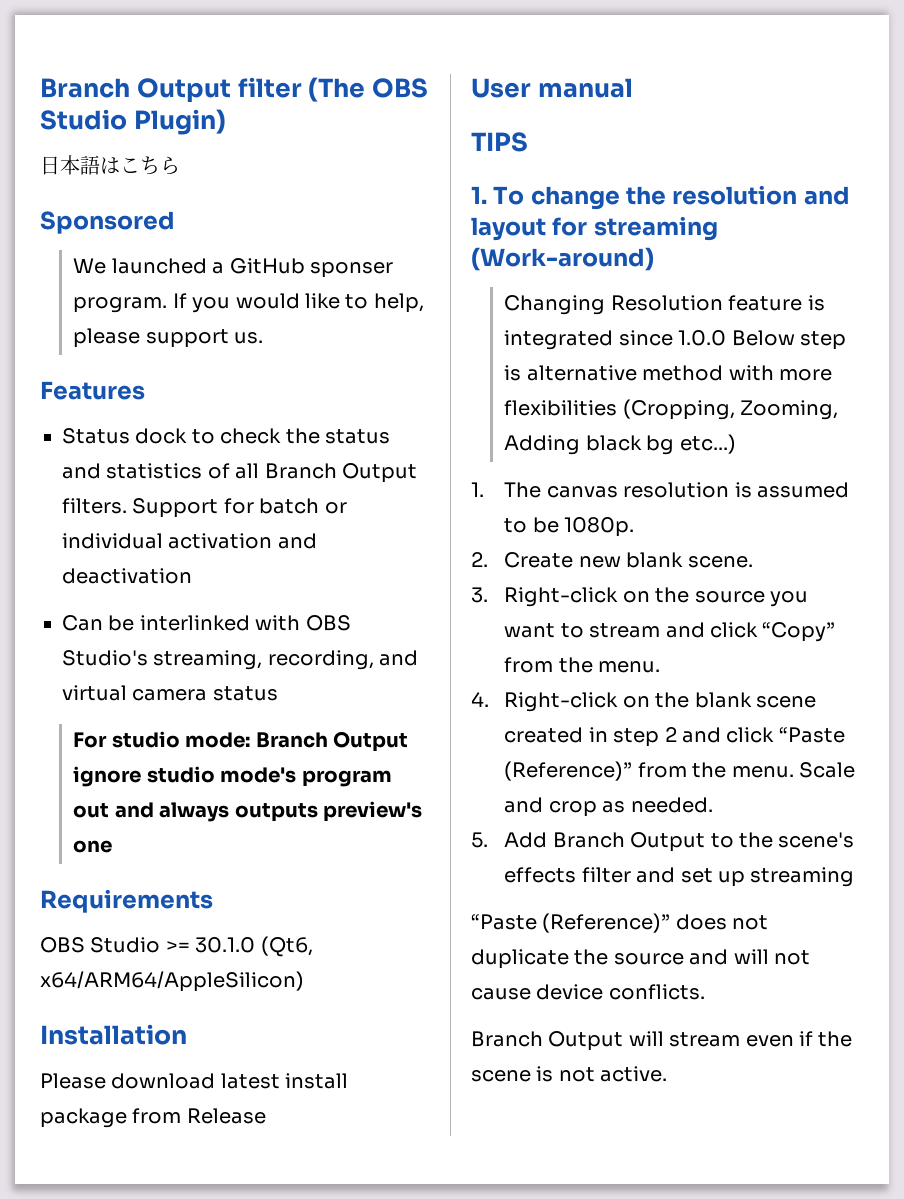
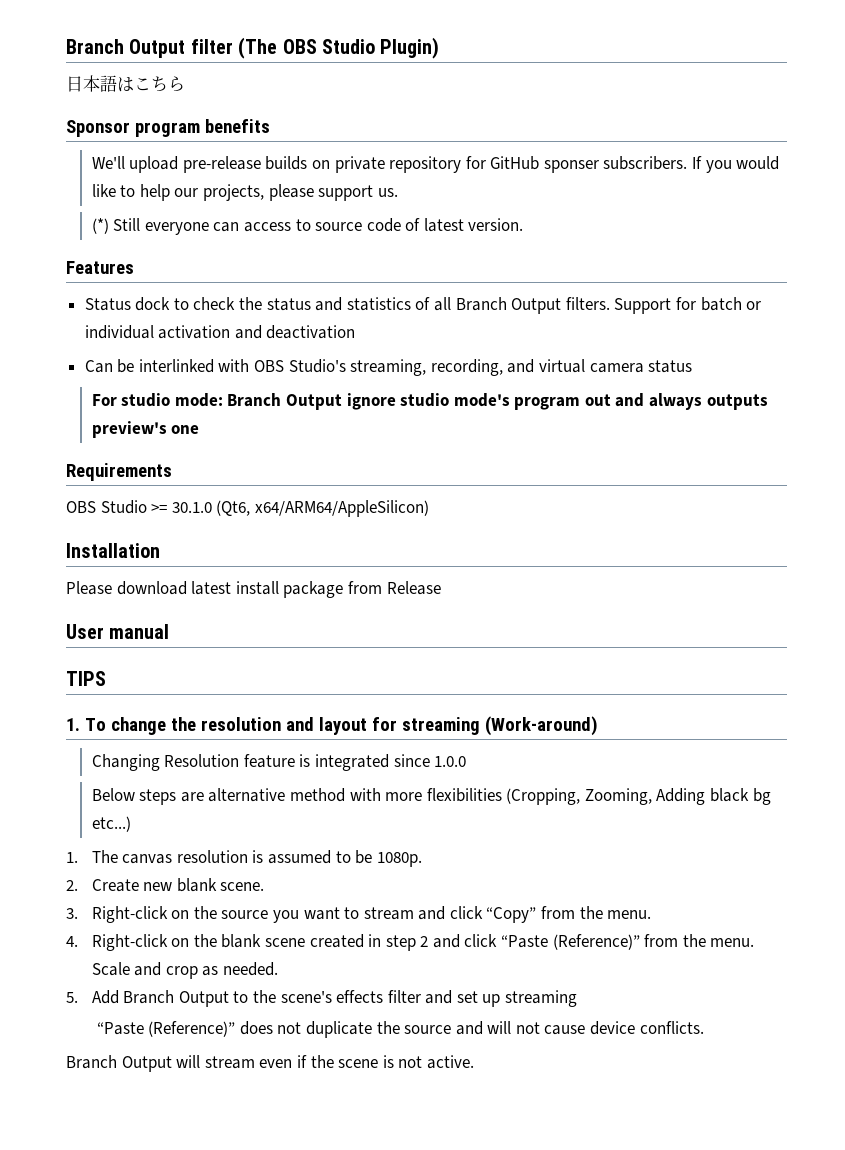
[40,211,175,234] [73,258,225,274] Sponsored // We launched a -> [66,119,270,137] [91,156,486,173] Sponsor program benefits // We'll upload pre-release builds on private repository for
[73,296,168,313] program. -> [603,156,688,170] subscribers.
[373,293,424,313] help, -> [139,184,264,201] help our projects,
(264, 338) none -> [91,218,524,235] // (*) Still everyone can access to source code of latest version.
[731,330,846,350] [504,365,522,381] Below step is -> [91,788,204,805] // Below steps are

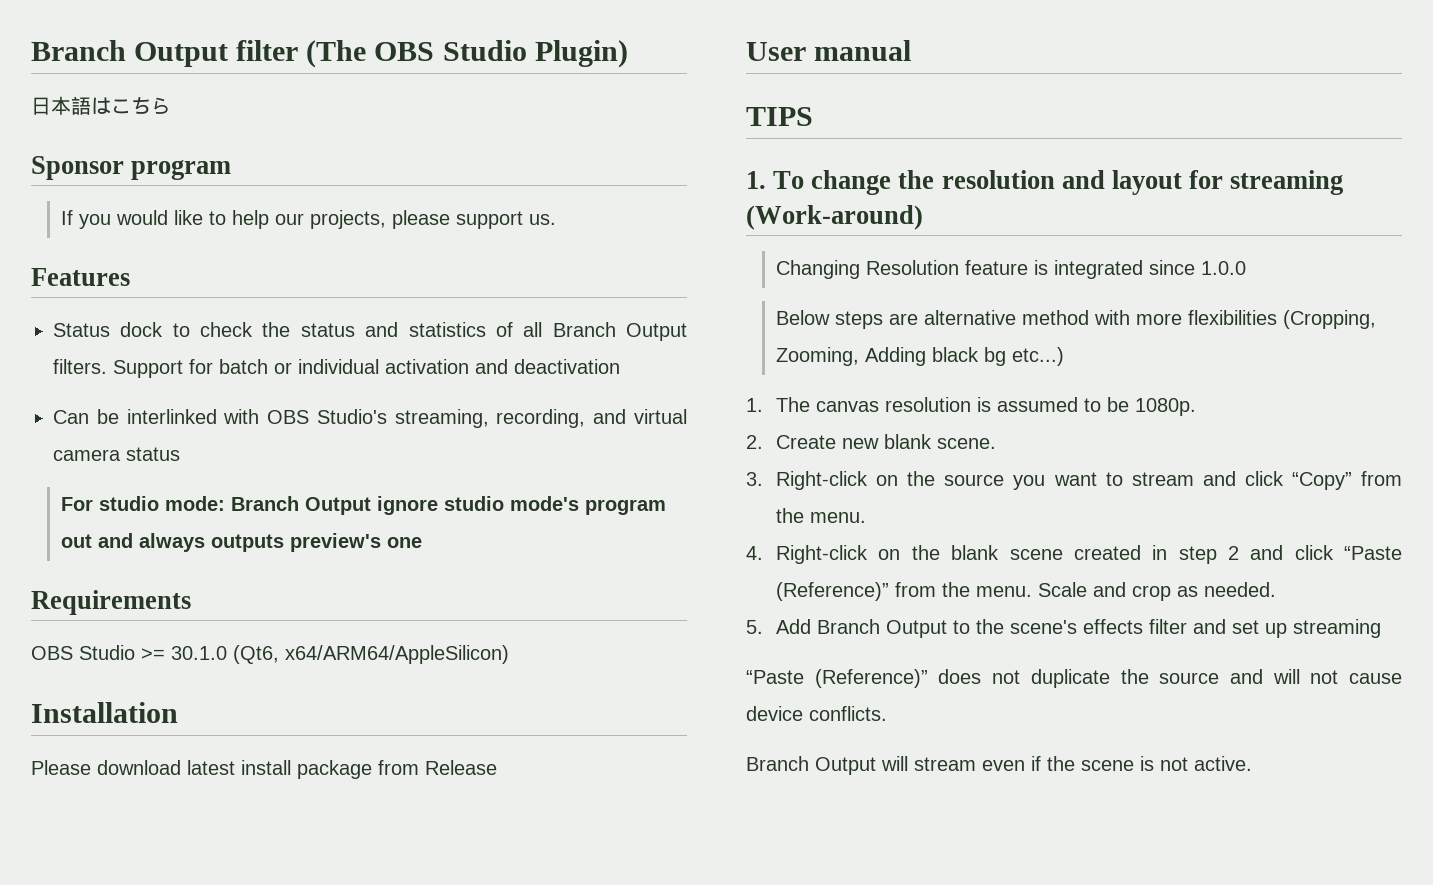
[204,119,270,133] [91,156,688,173] benefits // We'll upload pre-release builds on private repository for GitHub sponser subscribers. -> (232, 169) //
[91,218,524,235] // (*) Still everyone can access to source code of latest version. -> (557, 219) none

